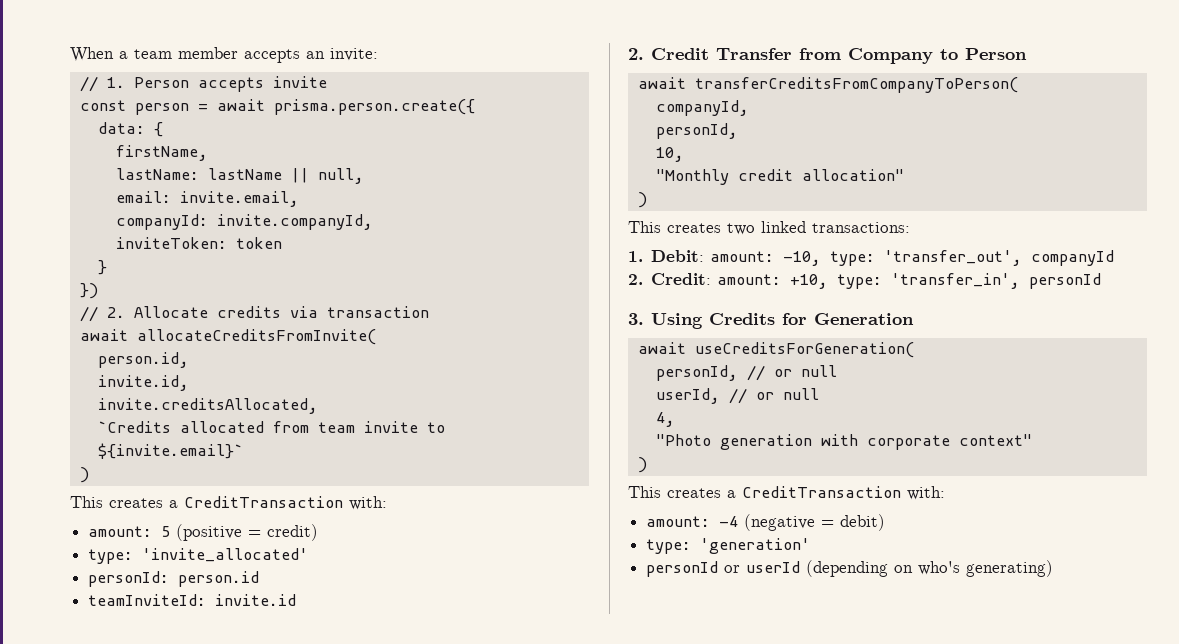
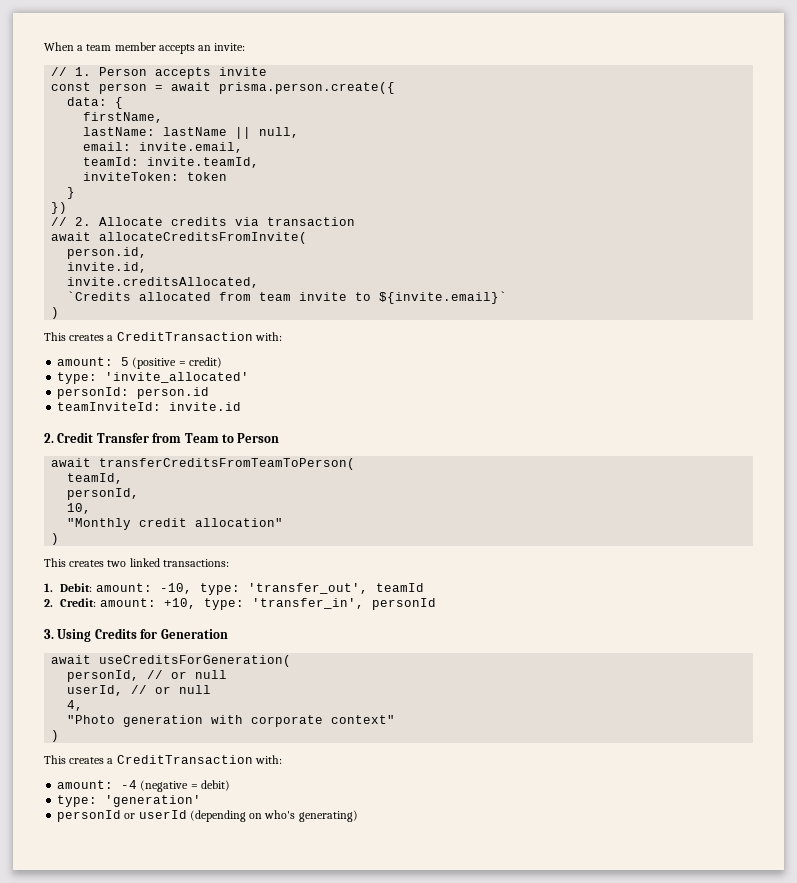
[115,214,373,230] companyId: invite.companyId, -> [83,157,260,168] teamId: invite.teamId,
[848,48,933,64] Company -> [184,433,219,443] Team
[694,77,1018,93] [655,100,749,116] transferCreditsFromCompanyToPerson( // companyId, -> [99,458,356,470] [67,473,124,484] transferCreditsFromTeamToPerson( // teamId,
[1031,250,1115,266] companyId -> [375,583,424,592] teamId

